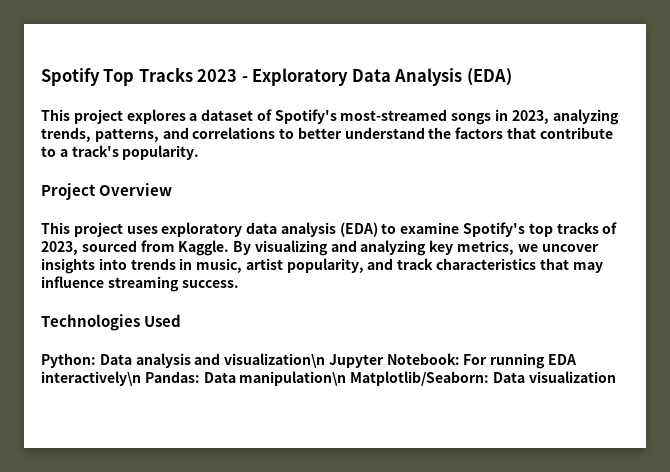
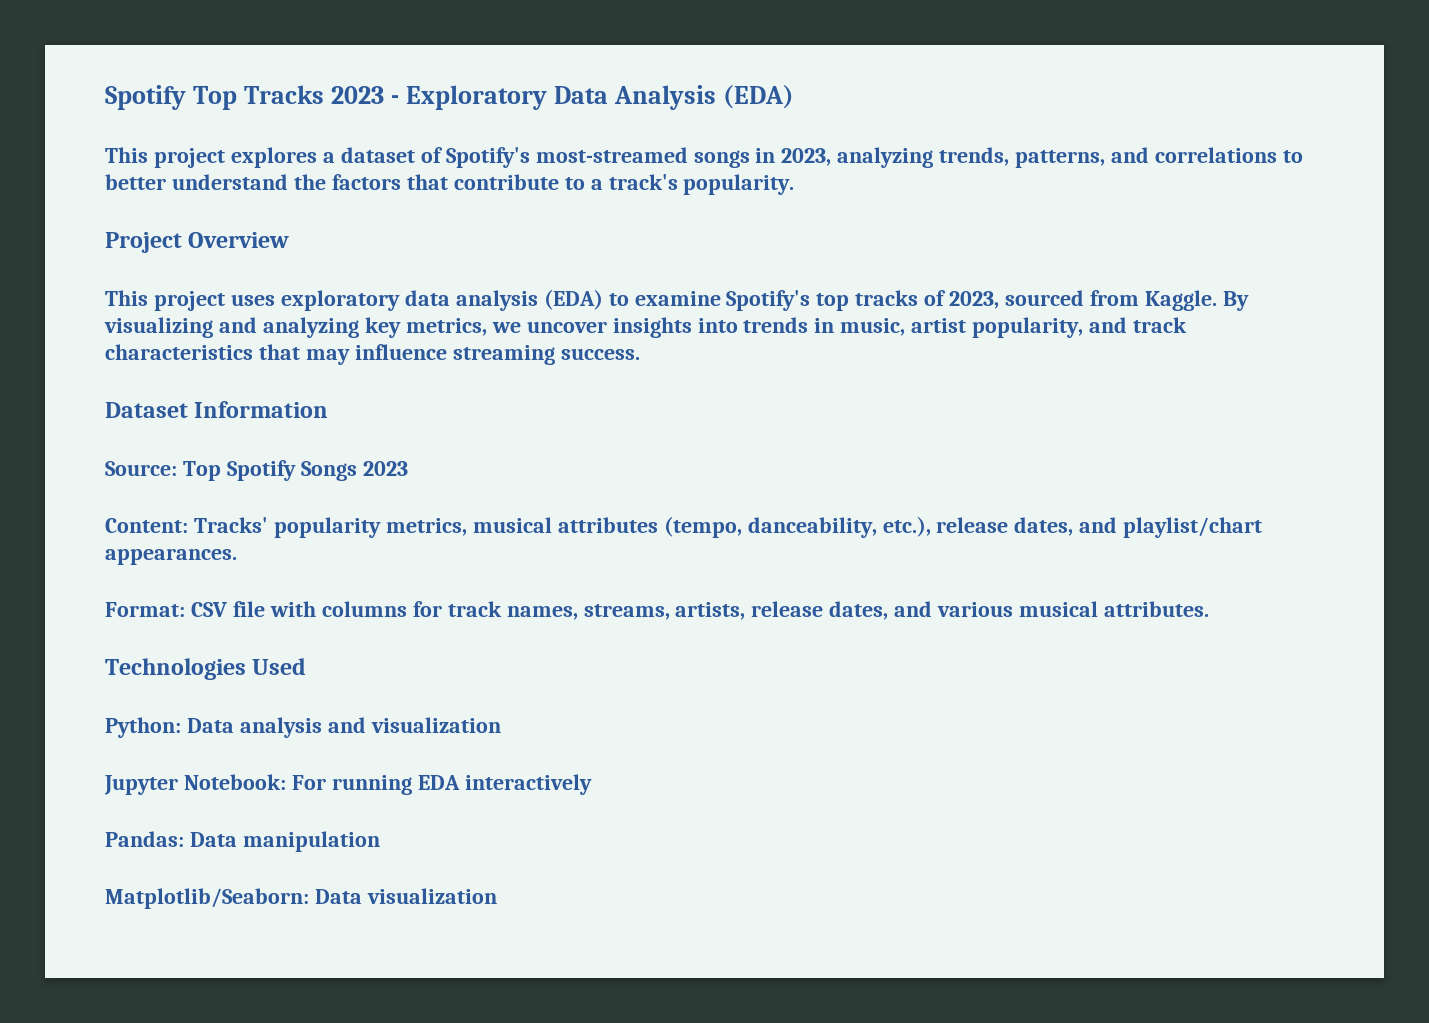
(239, 284) none -> [105,401,329,418] [105,460,408,481] [105,516,1263,538] [105,548,237,565] [105,601,1210,620] // Dataset Information // Source: Top Spotify Songs 2023 // Content: Tracks' popularity metrics, musical attributes (tempo, danceability, etc.), release dates, and playlist/chart appearances. // Format: CSV file with columns for track names, streams, artists, release dates, and various musical attributes.
[224,353,326,368] visualization\n -> [370,717,501,733] visualization //
[41,371,141,386] interactively\n -> [464,774,592,795] interactively //
[239,371,347,386] manipulation\n -> [242,831,380,852] manipulation //

